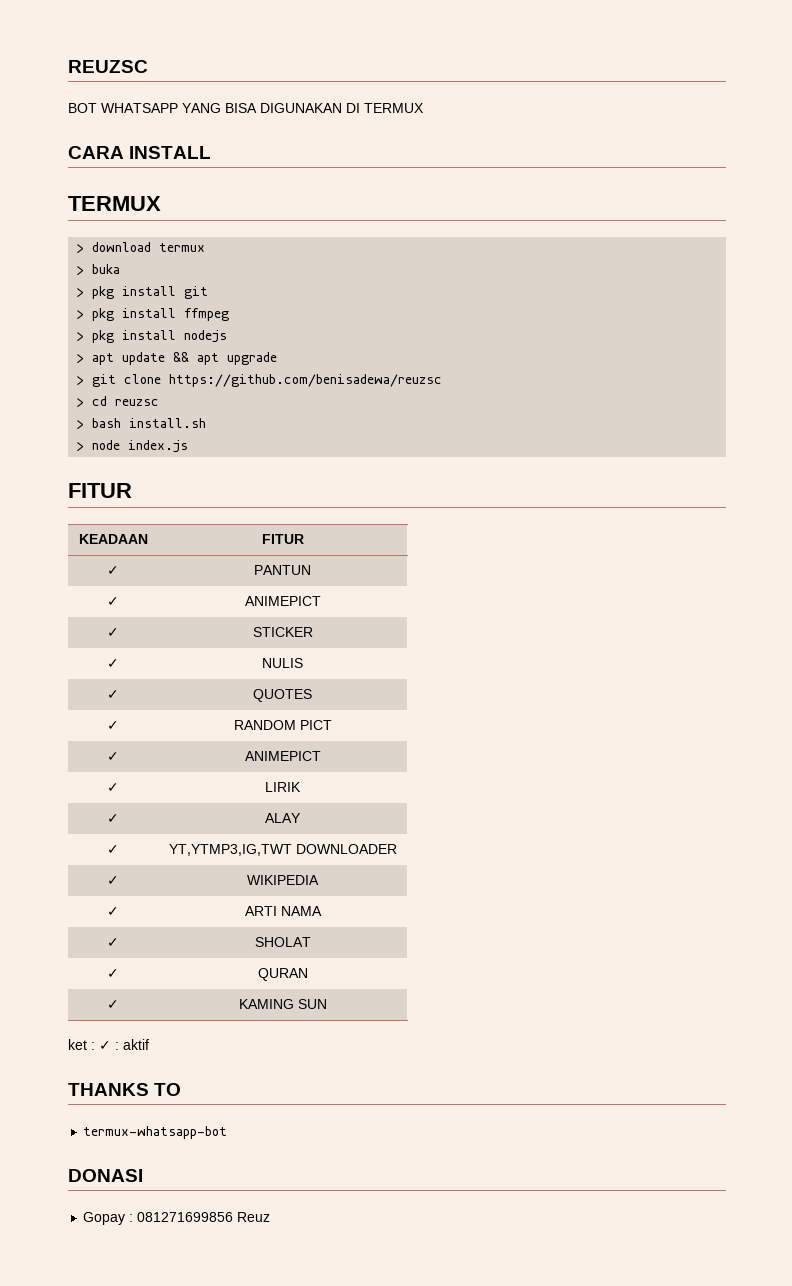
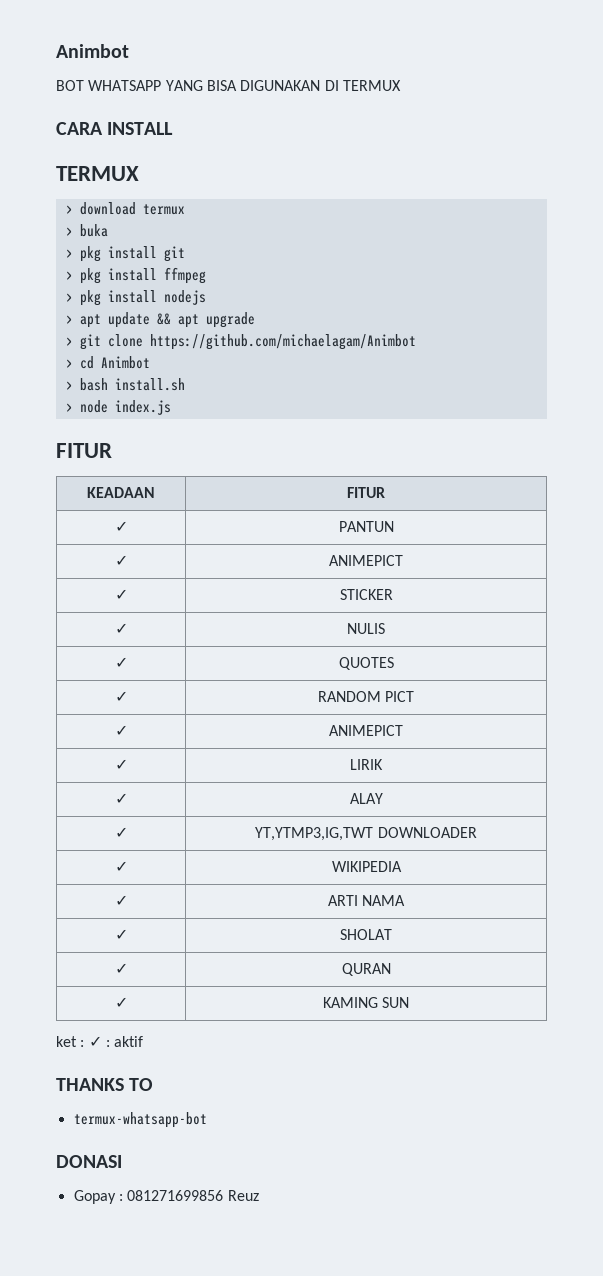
[68,60,148,73] REUZSC -> [56,44,129,58] Animbot
[169,374,443,387] https://github.com/benisadewa/reuzsc -> [149,334,416,350] https://github.com/michaelagam/Animbot
[115,399,160,406] reuzsc -> [100,356,150,369] Animbot

